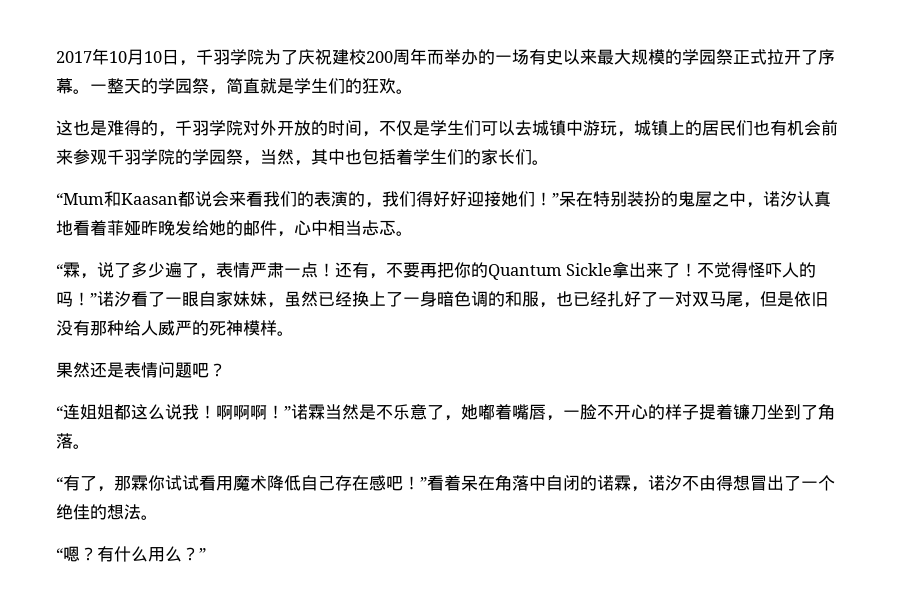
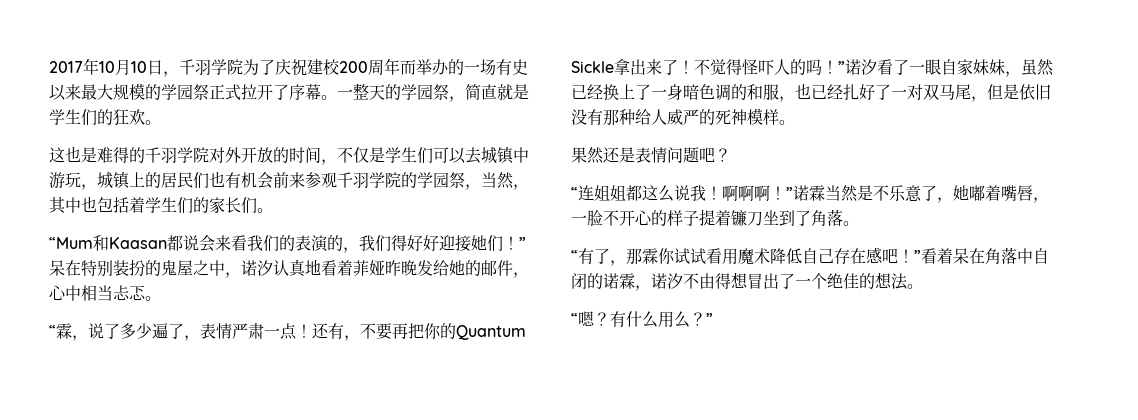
[158,131,175,137] ， -> (145, 155) none

